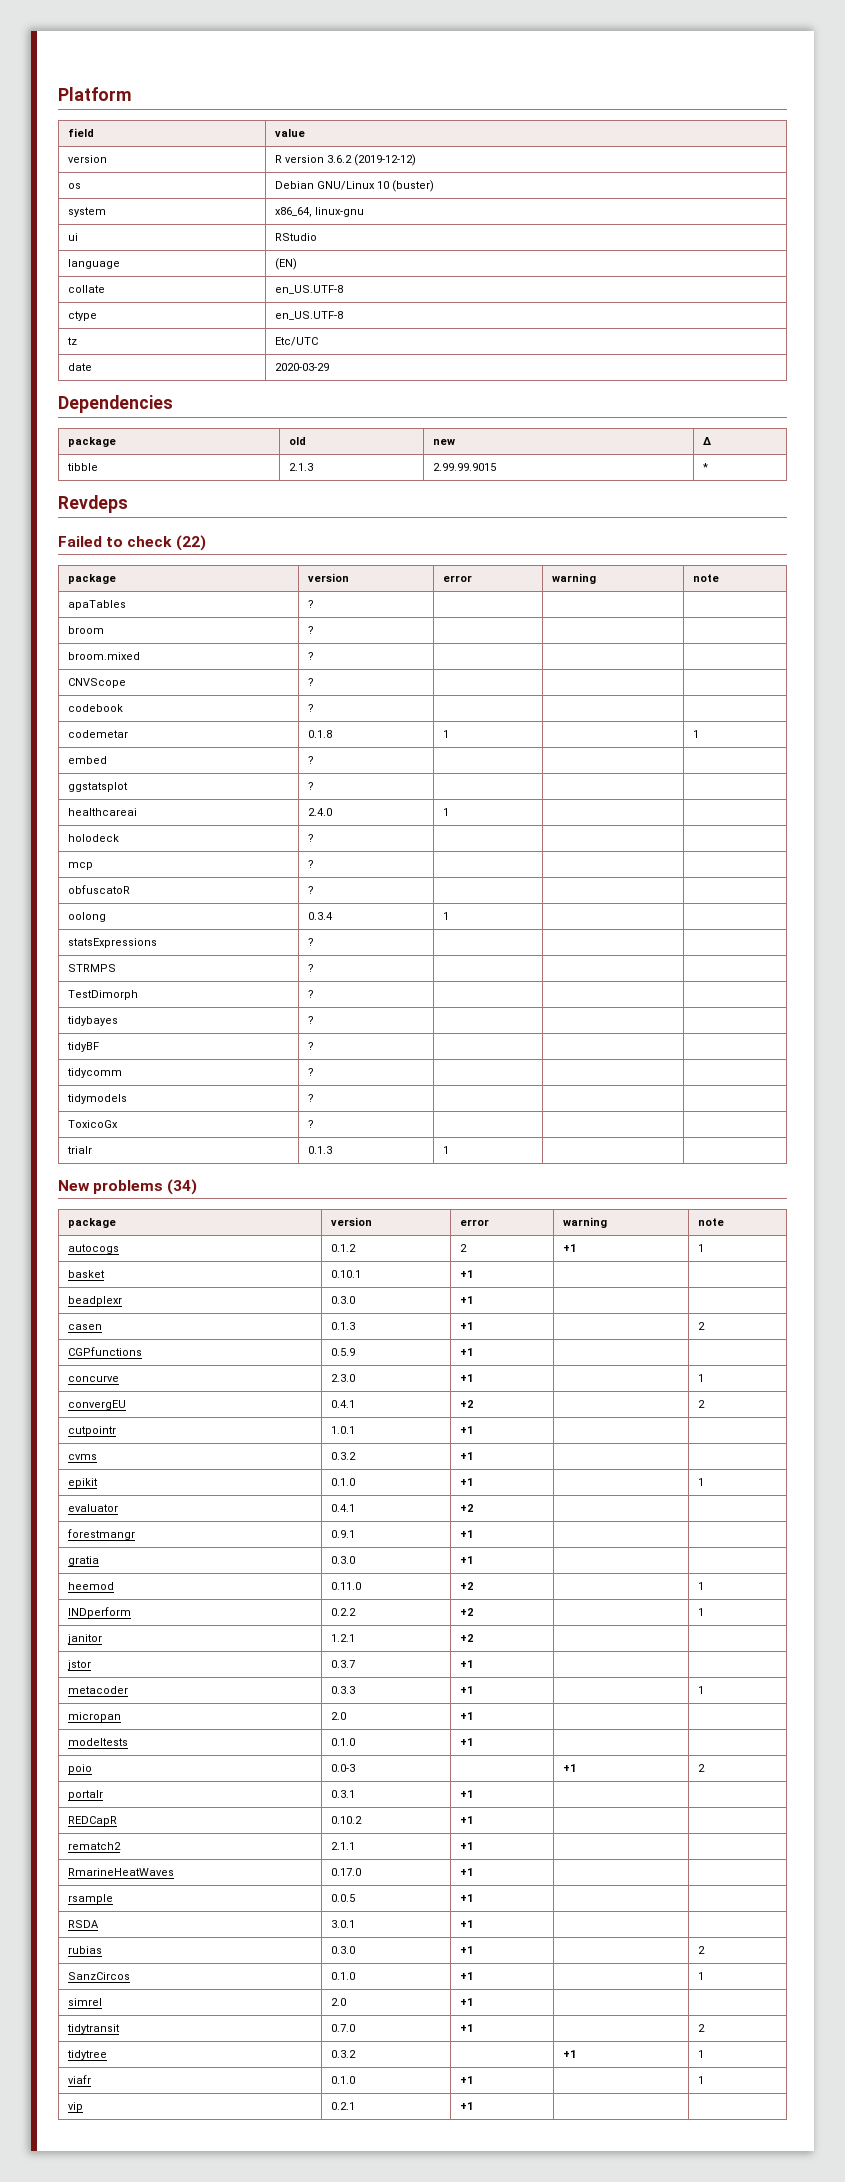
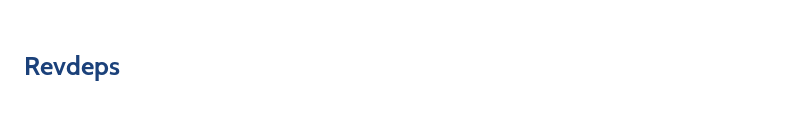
[58,87,132,101] [67,128,94,137] [274,129,305,137] [67,155,107,163] [274,154,416,166] [67,183,81,189] [274,180,434,192] [67,207,106,217] [274,207,364,217] [67,233,78,241] [274,233,317,241] [67,259,120,269] [274,258,297,270] [67,285,105,293] [274,285,343,294] [67,311,97,321] [274,311,343,320] [66,337,77,345] [274,337,318,346] [67,363,92,371] [274,363,329,371] [58,395,173,413] [67,437,116,447] [288,437,306,445] [432,439,455,445] [702,437,711,445] [66,463,98,471] [288,463,313,471] [432,463,496,471] [702,463,708,471] [58,495,128,513] [58,535,206,551] [67,574,116,584] [307,573,349,582] [442,575,472,582] [551,573,596,584] [692,574,719,582] [67,600,126,610] [307,600,314,608] [67,626,104,634] [307,626,314,634] [67,652,140,660] [307,652,314,660] [67,678,126,688] [307,678,314,686] [67,704,123,712] [307,704,314,712] [67,730,128,738] [307,730,332,738] [442,730,449,738] [692,730,699,738] [67,756,107,764] [307,756,314,764] [67,782,128,792] [307,782,314,790] [67,808,137,816] [307,808,332,816] [442,808,449,816] [67,834,119,842] [307,834,314,842] [67,862,93,870] [307,860,314,868] [67,885,130,894] [307,886,314,894] [67,912,106,922] [307,912,333,920] [442,912,449,920] [67,938,157,948] [307,938,314,946] [67,964,116,972] [307,964,314,972] [67,990,138,1000] [307,990,314,998] [66,1016,118,1026] [307,1016,314,1024] [66,1042,99,1052] [307,1042,314,1050] [66,1068,122,1078] [307,1068,314,1076] [66,1094,127,1104] [307,1094,314,1102] [67,1120,118,1128] [307,1120,314,1128] [66,1146,92,1154] [307,1146,332,1154] [442,1146,449,1154] [58,1179,198,1195] [67,1218,116,1228] [330,1217,372,1226] [459,1219,489,1226] [562,1217,607,1228] [697,1218,724,1226] [67,1244,119,1254] [330,1244,356,1252] [459,1244,467,1252] [562,1244,576,1252] [697,1244,704,1252] [67,1270,105,1278] [330,1270,361,1278] [459,1270,473,1278] [67,1296,122,1306] [330,1296,355,1304] [459,1296,473,1304] [67,1324,102,1330] [330,1322,355,1330] [459,1322,473,1330] [697,1322,705,1330] [67,1347,142,1356] [330,1348,355,1356] [459,1348,473,1356] [67,1375,119,1382] [330,1374,355,1382] [459,1374,473,1382] [697,1374,704,1382] [67,1400,126,1410] [330,1400,355,1408] [459,1400,473,1408] [697,1400,705,1408] [67,1426,116,1436] [330,1426,355,1434] [459,1426,473,1434] [67,1454,97,1460] [330,1452,356,1460] [459,1452,473,1460] [67,1478,98,1488] [330,1478,355,1486] [459,1478,473,1486] [697,1478,704,1486] [67,1504,118,1512] [330,1504,355,1512] [459,1504,473,1512] [67,1529,135,1540] [330,1530,355,1538] [459,1530,473,1538] [67,1556,99,1566] [330,1556,355,1564] [459,1556,473,1564] [67,1582,114,1590] [330,1582,361,1590] [459,1582,473,1590] [697,1582,704,1590] [67,1607,131,1618] [330,1608,356,1616] [459,1608,473,1616] [697,1608,704,1616] [66,1634,102,1644] [330,1634,355,1642] [459,1634,473,1642] [66,1660,91,1670] [330,1660,355,1668] [459,1660,473,1668] [67,1686,128,1694] [330,1686,355,1694] [459,1686,473,1694] [697,1686,704,1694] [67,1712,121,1722] [330,1712,346,1720] [459,1712,473,1720] [67,1738,128,1746] [330,1738,355,1746] [459,1738,473,1746] [67,1764,92,1774] [330,1764,355,1772] [562,1764,576,1772] [697,1764,705,1772] [67,1790,103,1800] [330,1790,355,1798] [459,1790,473,1798] [67,1816,117,1826] [330,1816,362,1824] [459,1816,473,1824] [67,1842,121,1850] [330,1842,355,1850] [459,1842,473,1850] [67,1868,174,1876] [330,1868,361,1876] [459,1868,473,1876] [67,1894,113,1904] [330,1894,355,1902] [459,1894,473,1902] [67,1920,99,1928] [330,1920,355,1928] [459,1920,473,1928] [67,1946,102,1954] [330,1946,355,1954] [459,1946,473,1954] [697,1946,705,1954] [67,1972,130,1980] [330,1972,355,1980] [459,1972,473,1980] [697,1972,704,1980] [67,1998,102,2006] [330,1998,346,2006] [459,1998,473,2006] [66,2024,120,2034] [330,2024,355,2032] [459,2024,473,2032] [697,2024,705,2032] [66,2050,107,2060] [330,2050,356,2058] [562,2050,576,2058] [697,2050,704,2058] [67,2075,91,2084] [330,2076,355,2084] [459,2076,473,2084] [697,2076,704,2084] [67,2102,83,2112] [330,2102,355,2110] [459,2102,473,2110] Platform // field | value // version | R version 3.6.2 (2019-12-12) // os | Debian GNU/Linux 10 (buster) // system | x86_64, linux-gnu // ui | RStudio // language | (EN) // collate | en_US.UTF-8 // ctype | en_US.UTF-8 // tz | Etc/UTC // date | 2020-03-29 // Dependencies // package | old | new | Δ // tibble | 2.1.3 | 2.99.99.9015 | * // Revdeps // Failed to check (22) // package | version | error | warning | note // apaTables | ? | | | // broom | ? | | | // broom.mixed | ? | | | // CNVScope | ? | | | // codebook | ? | | | // codemetar | 0.1.8 | 1 | | 1 // embed | ? | | | // ggstatsplot | ? | | | // healthcareai | 2.4.0 | 1 | | // holodeck | ? | | | // mcp | ? | | | // obfuscatoR | ? | | | // oolong | 0.3.4 | 1 | | // statsExpressions | ? | | | // STRMPS | ? | | | // TestDimorph | ? | | | // tidybayes | ? | | | // tidyBF | ? | | | // tidycomm | ? | | | // tidymodels | ? | | | // ToxicoGx | ? | | | // trialr | 0.1.3 | 1 | | // New problems (34) // package | version | error | warning | note // autocogs | 0.1.2 | 2 | +1 | 1 // basket | 0.10.1 | +1 | | // beadplexr | 0.3.0 | +1 | | // casen | 0.1.3 | +1 | | 2 // CGPfunctions | 0.5.9 | +1 | | // concurve | 2.3.0 | +1 | | 1 // convergEU | 0.4.1 | +2 | | 2 // cutpointr | 1.0.1 | +1 | | // cvms | 0.3.2 | +1 | | // epikit | 0.1.0 | +1 | | 1 // evaluator | 0.4.1 | +2 | | // forestmangr | 0.9.1 | +1 | | // gratia | 0.3.0 | +1 | | // heemod | 0.11.0 | +2 | | 1 // INDperform | 0.2.2 | +2 | | 1 // janitor | 1.2.1 | +2 | | // jstor | 0.3.7 | +1 | | // metacoder | 0.3.3 | +1 | | 1 // micropan | 2.0 | +1 | | // modeltests | 0.1.0 | +1 | | // poio | 0.0-3 | | +1 | 2 // portalr | 0.3.1 | +1 | | // REDCapR | 0.10.2 | +1 | | // rematch2 | 2.1.1 | +1 | | // RmarineHeatWaves | 0.17.0 | +1 | | // rsample | 0.0.5 | +1 | | // RSDA | 3.0.1 | +1 | | // rubias | 0.3.0 | +1 | | 2 // SanzCircos | 0.1.0 | +1 | | 1 // simrel | 2.0 | +1 | | // tidytransit | 0.7.0 | +1 | | 2 // tidytree | 0.3.2 | | +1 | 1 // viafr | 0.1.0 | +1 | | 1 // vip | 0.2.1 | +1 | | -> [24,55,120,81] Revdeps

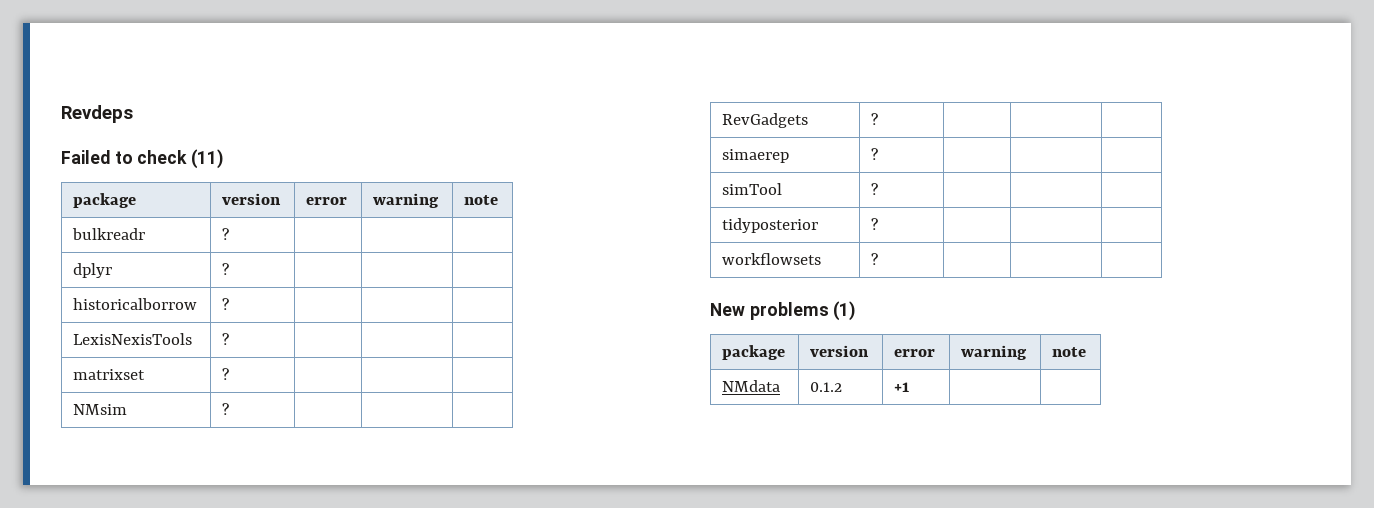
(120, 68) none -> [61,149,224,169] [73,193,137,208] [222,193,282,205] [306,197,348,205] [373,193,440,208] [464,195,499,205] [72,228,146,240] [222,228,230,240] [73,263,113,278] [222,263,230,275] [73,298,198,310] [222,298,230,310] [73,333,193,345] [222,333,230,345] [73,369,146,380] [222,368,230,380] [73,404,128,415] [222,403,230,415] [722,113,809,128] [871,113,879,125] [722,149,790,163] [871,148,879,160] [722,183,783,195] [871,183,879,195] [722,218,819,233] [871,218,879,230] [722,253,822,265] [871,253,879,265] [710,301,856,321] [722,345,786,360] [810,345,870,357] [894,349,936,357] [961,345,1028,360] [1052,347,1087,357] [722,380,781,392] [810,382,843,392] [894,382,910,392] // Failed to check (11) // package | version | error | warning | note // bulkreadr | ? | | | // dplyr | ? | | | // historicalborrow | ? | | | // LexisNexisTools | ? | | | // matrixset | ? | | | // NMsim | ? | | | // RevGadgets | ? | | | // simaerep | ? | | | // simTool | ? | | | // tidyposterior | ? | | | // workflowsets | ? | | | // New problems (1) // package | version | error | warning | note // NMdata | 0.1.2 | +1 | |

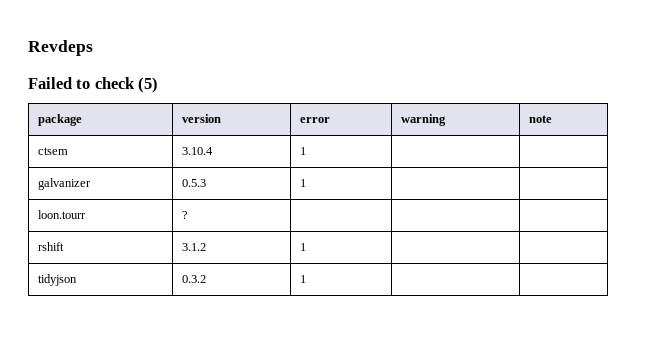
[191,149,224,169] [73,193,137,208] [222,193,282,205] [306,197,348,205] [373,193,440,208] [464,195,499,205] [72,228,146,240] [222,228,230,240] [73,263,113,278] [222,263,230,275] [73,298,198,310] [222,298,230,310] [73,333,193,345] [222,333,230,345] [73,369,146,380] [222,368,230,380] [73,404,128,415] [222,403,230,415] [722,113,809,128] [871,113,879,125] [722,149,790,163] [871,148,879,160] [722,183,783,195] [871,183,879,195] [722,218,819,233] [871,218,879,230] [722,253,822,265] [871,253,879,265] [710,301,856,321] [722,345,786,360] [810,345,870,357] [894,349,936,357] [961,345,1028,360] [1052,347,1087,357] [722,380,781,392] [810,382,843,392] [894,382,910,392] (11) // package | version | error | warning | note // bulkreadr | ? | | | // dplyr | ? | | | // historicalborrow | ? | | | // LexisNexisTools | ? | | | // matrixset | ? | | | // NMsim | ? | | | // RevGadgets | ? | | | // simaerep | ? | | | // simTool | ? | | | // tidyposterior | ? | | | // workflowsets | ? | | | // New problems (1) // package | version | error | warning | note // NMdata | 0.1.2 | +1 -> [138,77,159,93] [38,114,83,126] [182,114,222,123] [300,117,331,123] [401,114,447,126] [529,115,553,123] [38,147,69,155] [182,147,214,155] [300,147,307,155] [38,178,92,190] [182,179,207,187] [300,179,307,187] [38,210,87,219] [182,211,189,219] [38,242,65,251] [182,243,207,251] [300,243,307,251] [38,274,78,286] [182,275,207,283] [300,275,307,283] (5) // package | version | error | warning | note // ctsem | 3.10.4 | 1 | | // galvanizer | 0.5.3 | 1 | | // loon.tourr | ? | | | // rshift | 3.1.2 | 1 | | // tidyjson | 0.3.2 | 1

